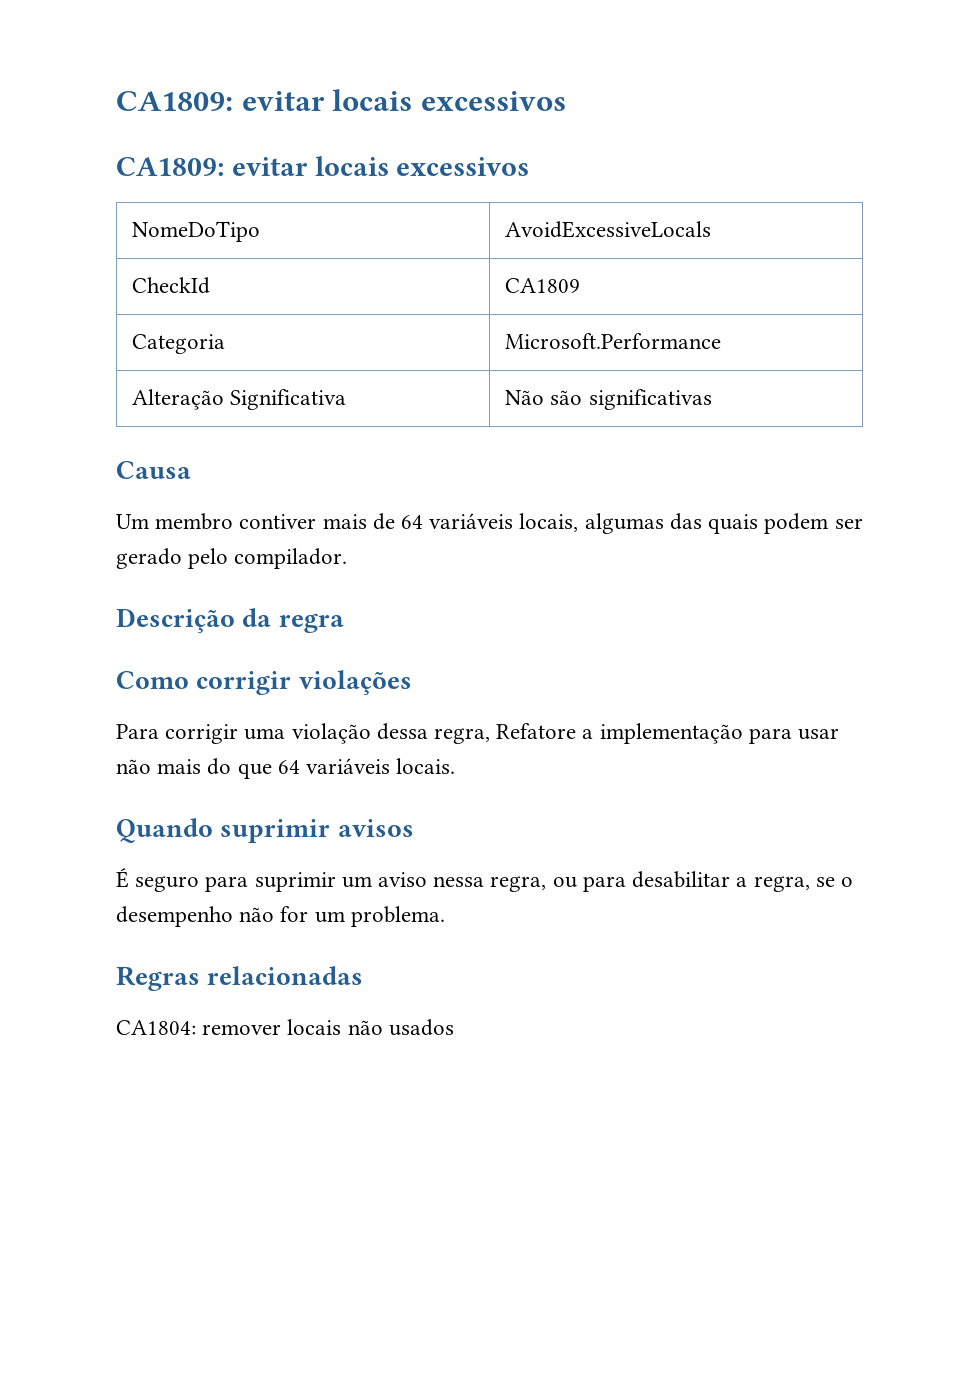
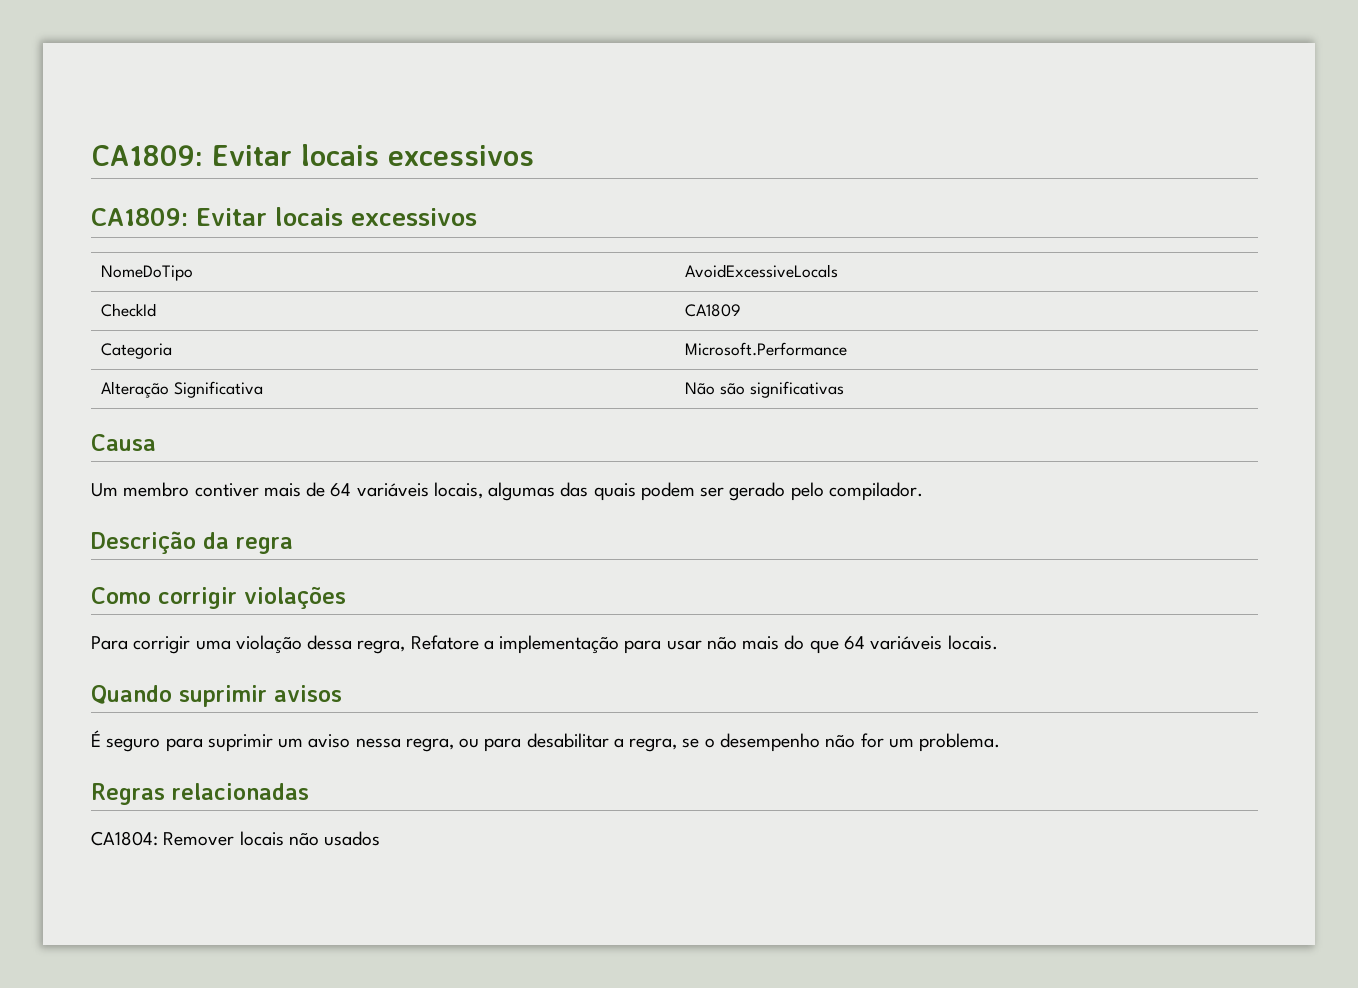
[116,91,325,111] CA1809: evitar -> [91,145,292,166] CA1809: Evitar
[231,157,308,176] evitar -> [196,208,267,226] Evitar
[202,1024,282,1035] remover -> [163,832,235,846] Remover

